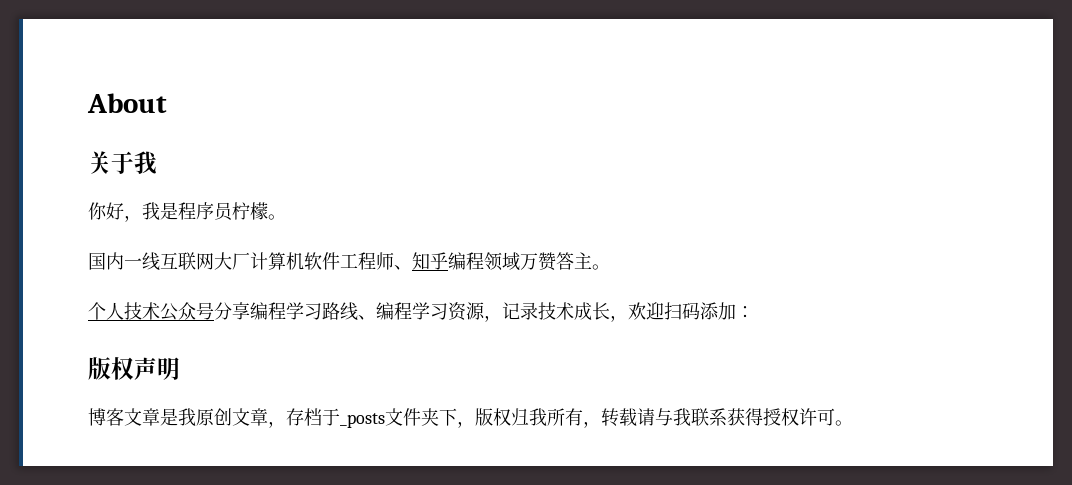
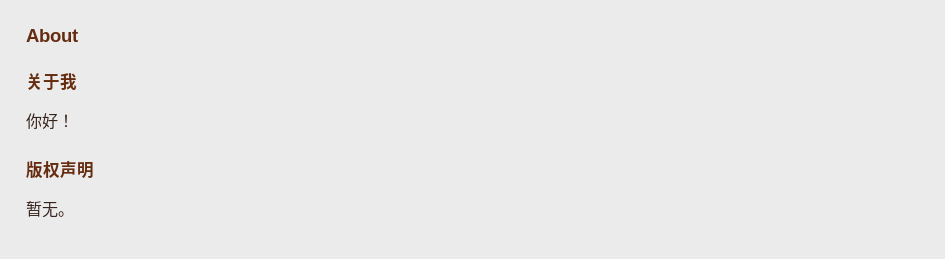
[124,202,286,222] [88,252,610,271] [88,302,754,322] [88,357,180,380] [88,408,835,428] ，我是程序员柠檬。 // 国内一线互联网大厂计算机软件工程师、知乎编程领域万赞答主。 // 个人技术公众号分享编程学习路线、编程学习资源，记录技术成长，欢迎扫码添加： // 版权声明 // 博客文章是我原创文章，存档于_posts文件夹下，版权归我所有，转载请与我联系获得授权许可 -> [58,114,74,128] [26,161,94,179] [26,201,58,218] ！ // 版权声明 // 暂无

